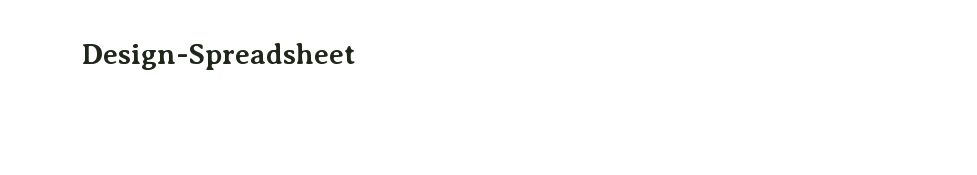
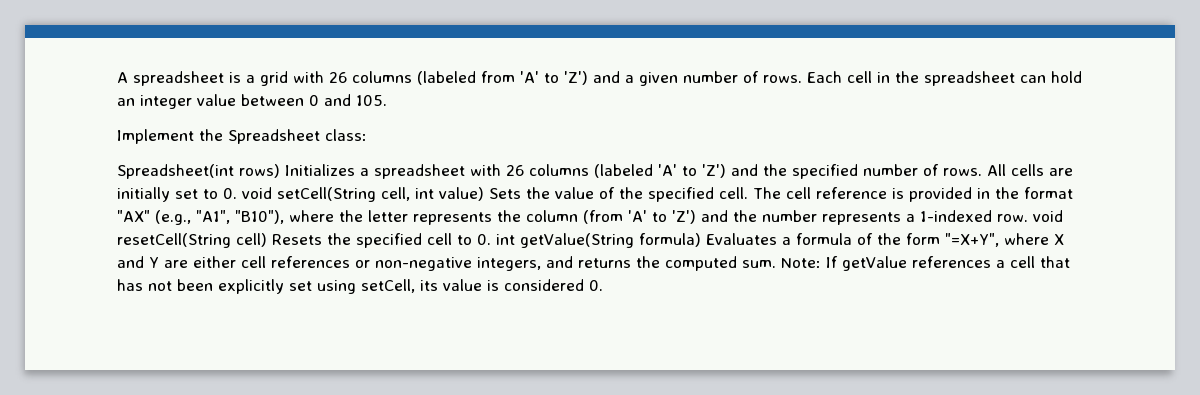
[82,43,355,70] Design-Spreadsheet -> [117,71,1082,86] [117,94,387,109] [117,129,367,144] [117,164,1073,179] [117,187,1073,202] [117,210,1063,225] [117,233,1064,248] [117,256,1070,271] [117,279,603,294] A spreadsheet is a grid with 26 columns (labeled from 'A' to 'Z') and a given number of rows. Each cell in the spreadsheet can hold an integer value between 0 and 105. // Implement the Spreadsheet class: // Spreadsheet(int rows) Initializes a spreadsheet with 26 columns (labeled 'A' to 'Z') and the specified number of rows. All cells are initially set to 0. void setCell(String cell, int value) Sets the value of the specified cell. The cell reference is provided in the format "AX" (e.g., "A1", "B10"), where the letter represents the column (from 'A' to 'Z') and the number represents a 1-indexed row. void resetCell(String cell) Resets the specified cell to 0. int getValue(String formula) Evaluates a formula of the form "=X+Y", where X and Y are either cell references or non-negative integers, and returns the computed sum. Note: If getValue references a cell that has not been explicitly set using setCell, its value is considered 0.

